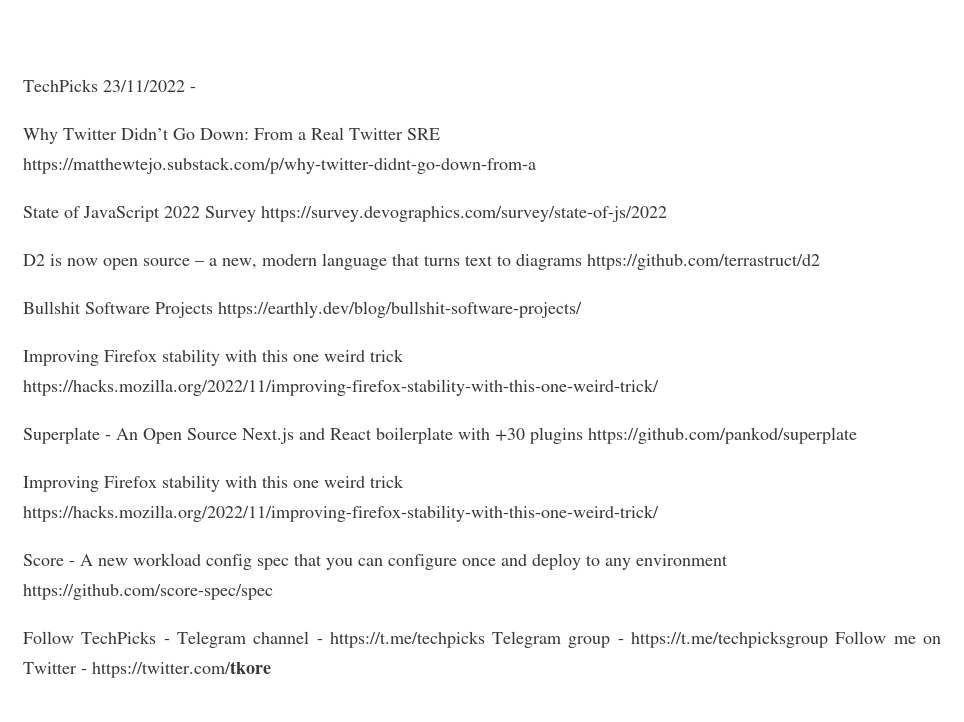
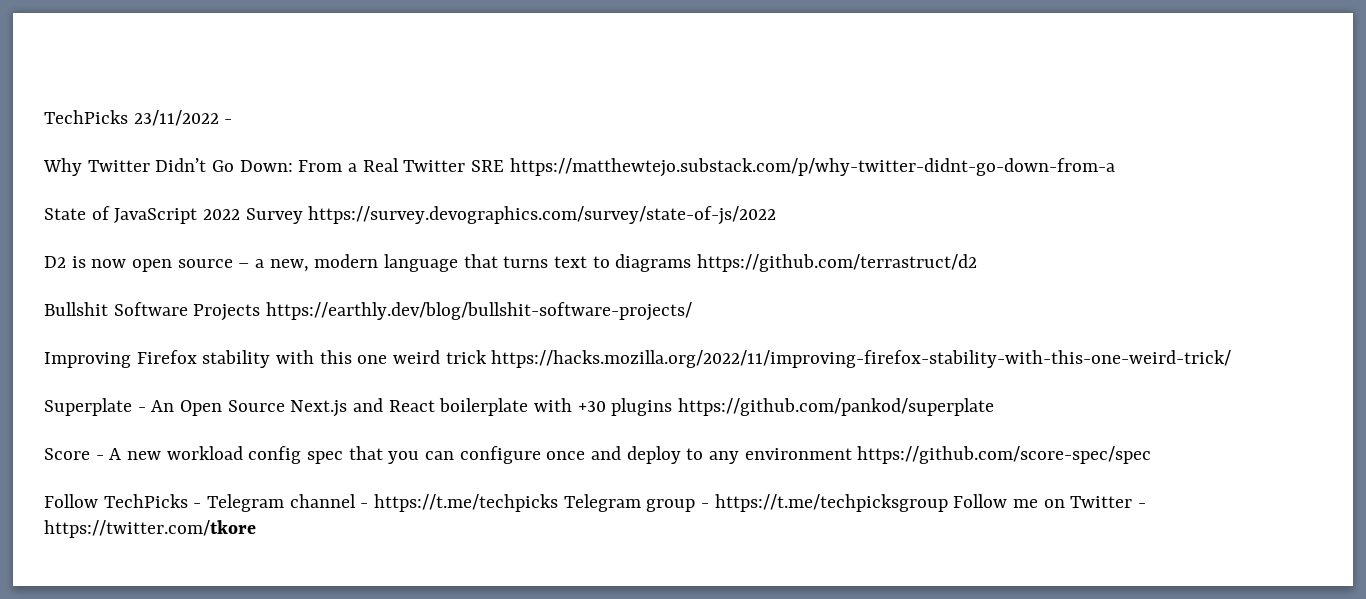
[23,475,404,492] [23,505,659,522] // Improving Firefox stability with this one weird trick https://hacks.mozilla.org/2022/11/improving-firefox-stability-with-this-one-weird-trick/ -> (995, 407) none

